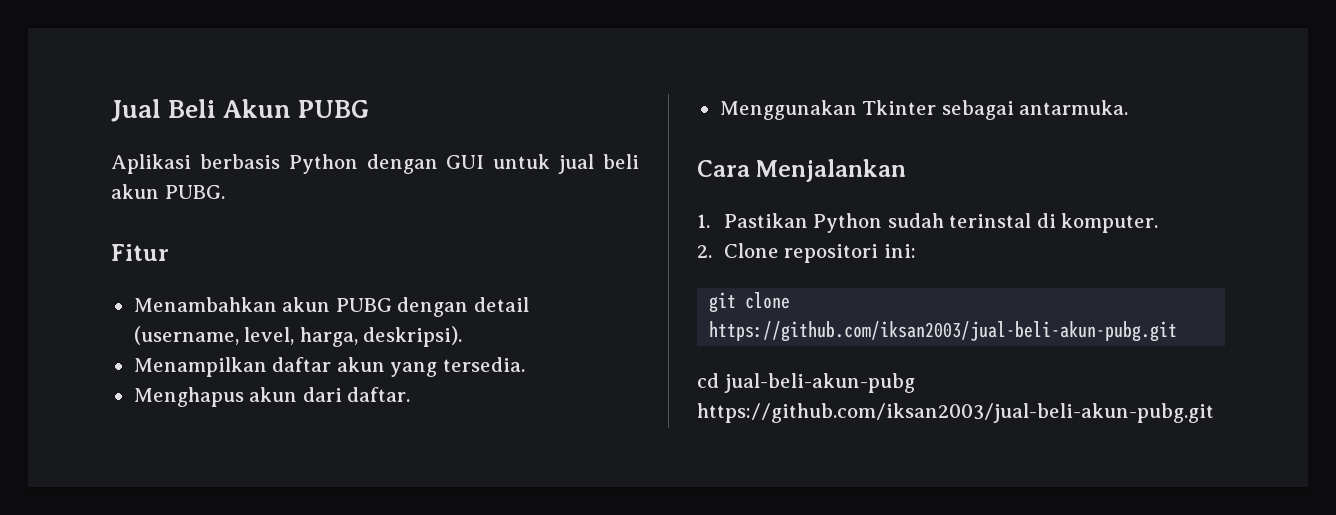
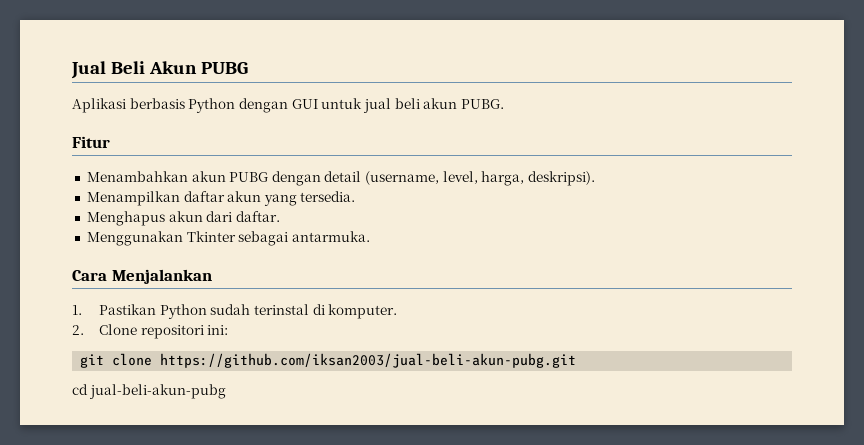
[697,403,1214,423] https://github.com/iksan2003/jual-beli-akun-pubg.git -> (226, 391) none

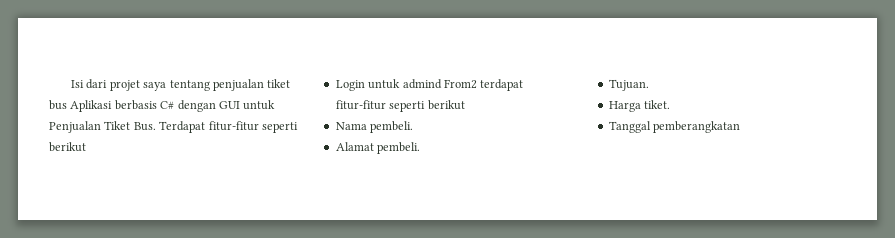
[71,61,248,79] Jual Beli Akun PUBG // -> [71,79,291,91] [49,100,67,110] Isi dari projet saya tentang penjualan tiket bus
[188,98,236,113] Python -> [160,101,175,109] C#
[362,98,504,113] [72,136,110,148] [86,171,596,186] [86,191,356,206] [86,211,280,226] [86,231,370,246] [72,269,212,284] [72,304,398,319] [72,324,229,339] [80,353,577,368] [72,384,226,399] jual beli akun PUBG. // Fitur // Menambahkan akun PUBG dengan detail (username, level, harga, deskripsi). // Menampilkan daftar akun yang tersedia. // Menghapus akun dari daftar. // Menggunakan Tkinter sebagai antarmuka. // Cara Menjalankan // 1. Pastikan Python sudah terinstal di komputer. // 2. Clone repositori ini: // git clone https://github.com/iksan2003/jual-beli-akun-pubg.git // cd jual-beli-akun-pubg -> [49,121,298,133] [49,142,86,152] [335,79,524,91] [335,100,465,112] [335,121,414,133] [335,142,421,154] [608,79,649,91] [608,100,671,112] [608,121,741,133] Penjualan Tiket Bus. Terdapat fitur-fitur seperti berikut // Login untuk admind From2 terdapat fitur-fitur seperti berikut // Nama pembeli. // Alamat pembeli. // Tujuan. // Harga tiket. // Tanggal pemberangkatan

